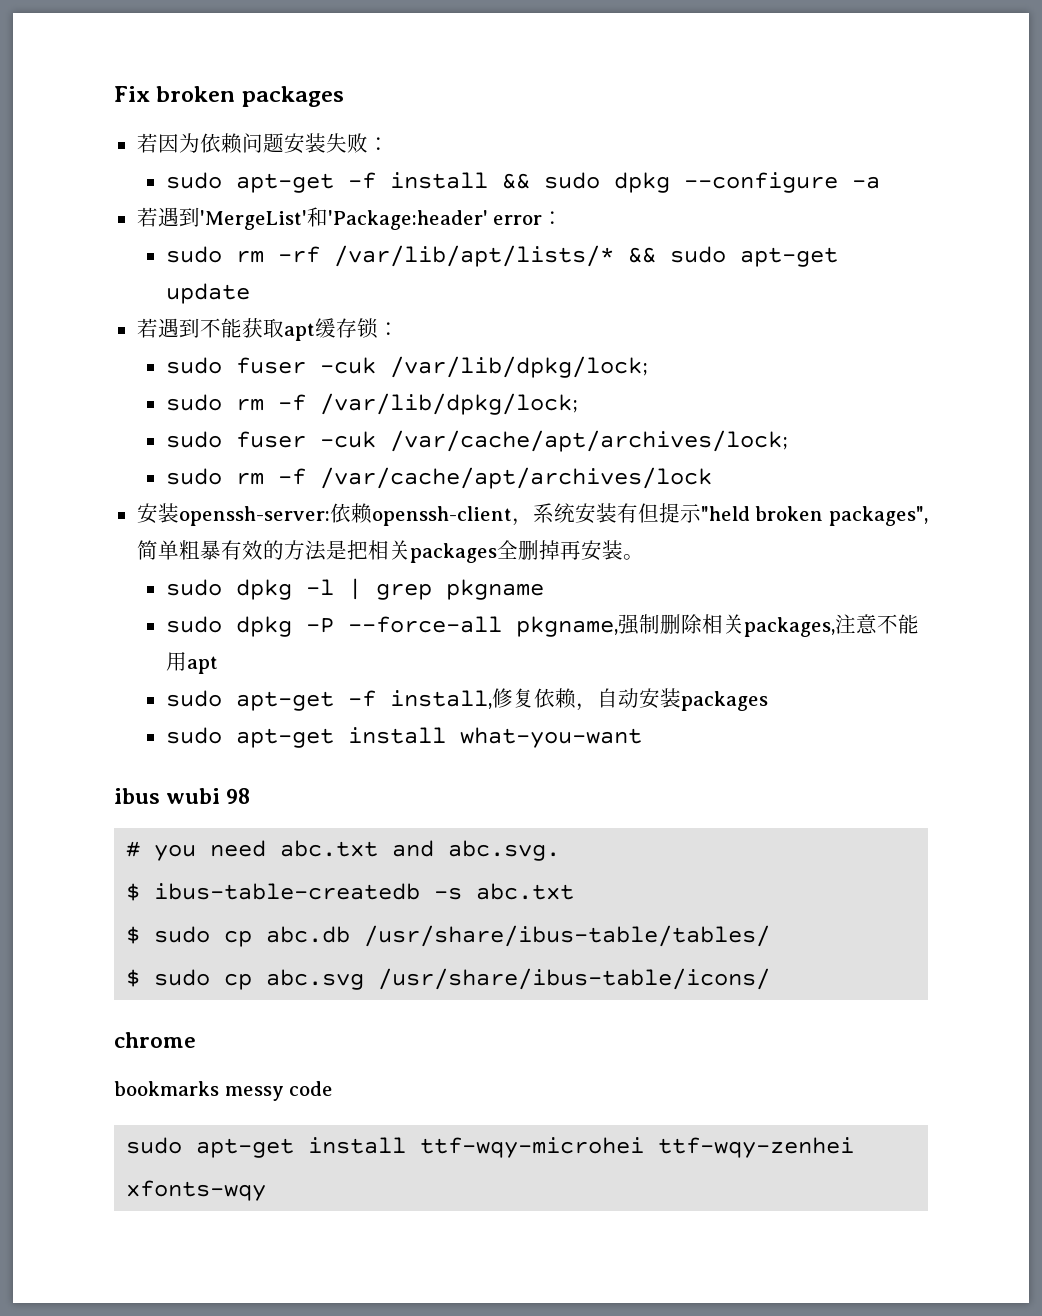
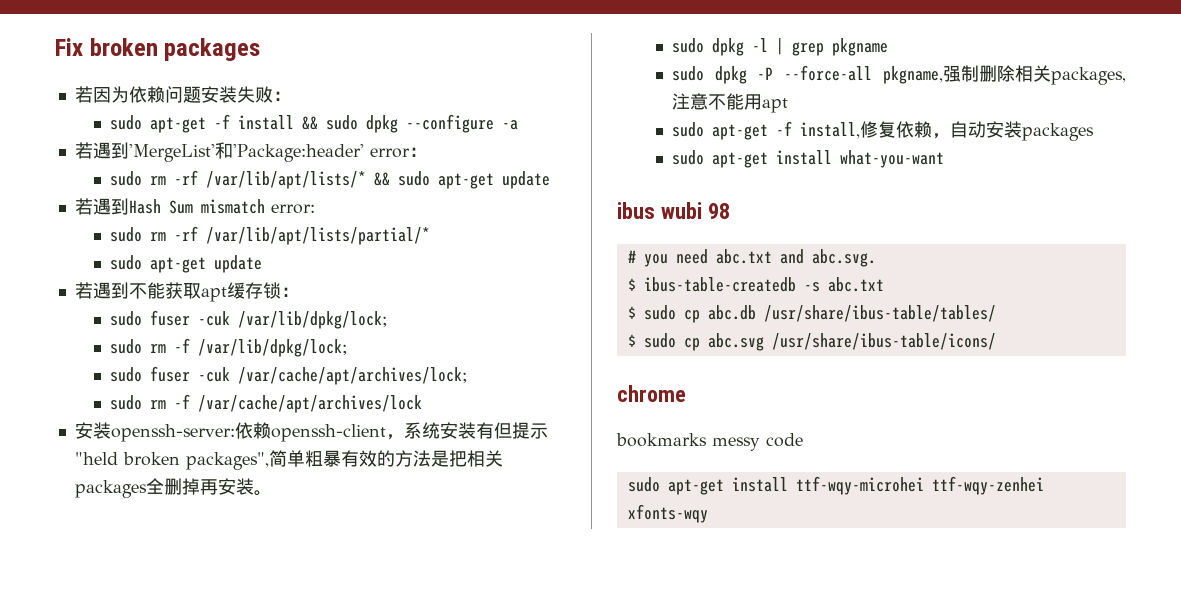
(250, 293) none -> [74,198,315,215] [109,226,430,245] [109,255,262,273] // 若遇到Hash Sum mismatch error: // sudo rm -rf /var/lib/apt/lists/partial/* // sudo apt-get update

